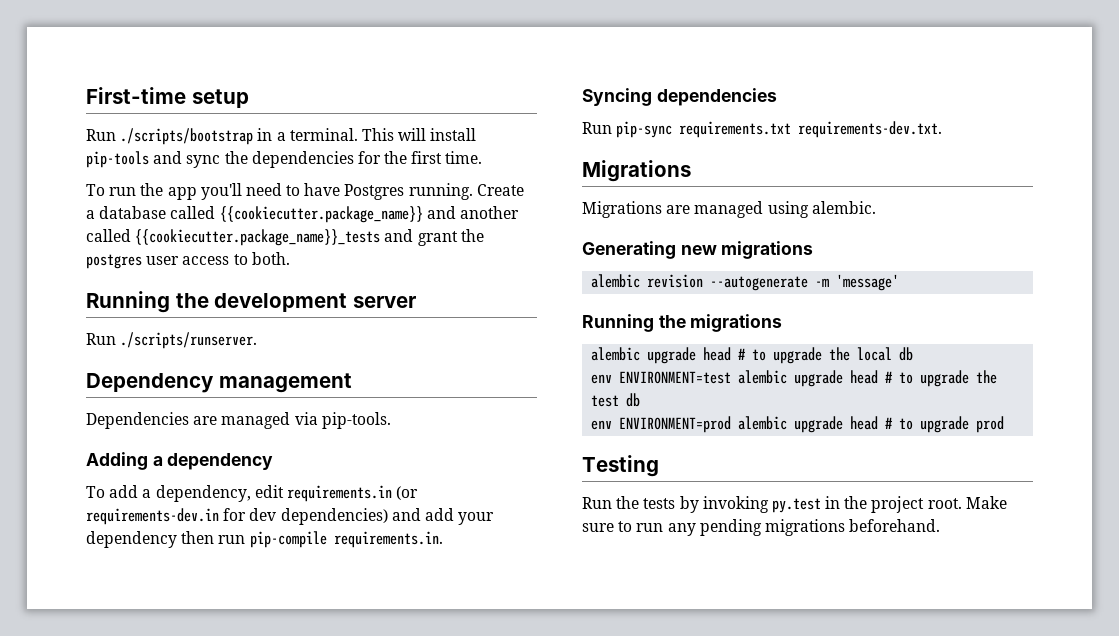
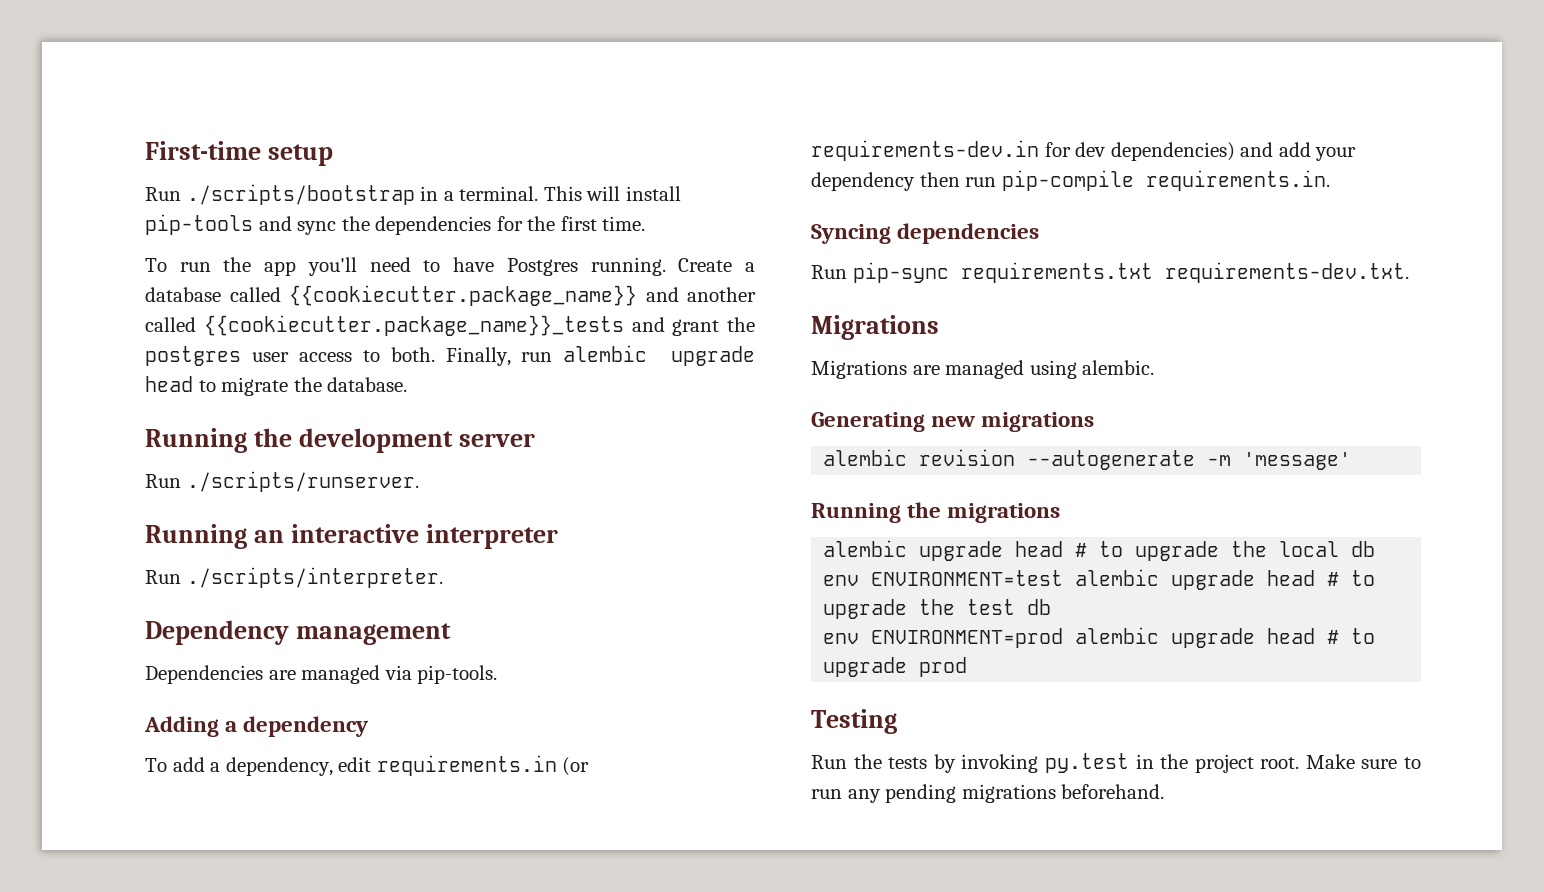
(290, 258) none -> [445,345,755,366] [145,376,408,396] Finally, run alembic upgrade head to migrate the database.
(258, 340) none -> [145,524,558,549] [145,567,443,588] // Running an interactive interpreter // Run ./scripts/interpreter.

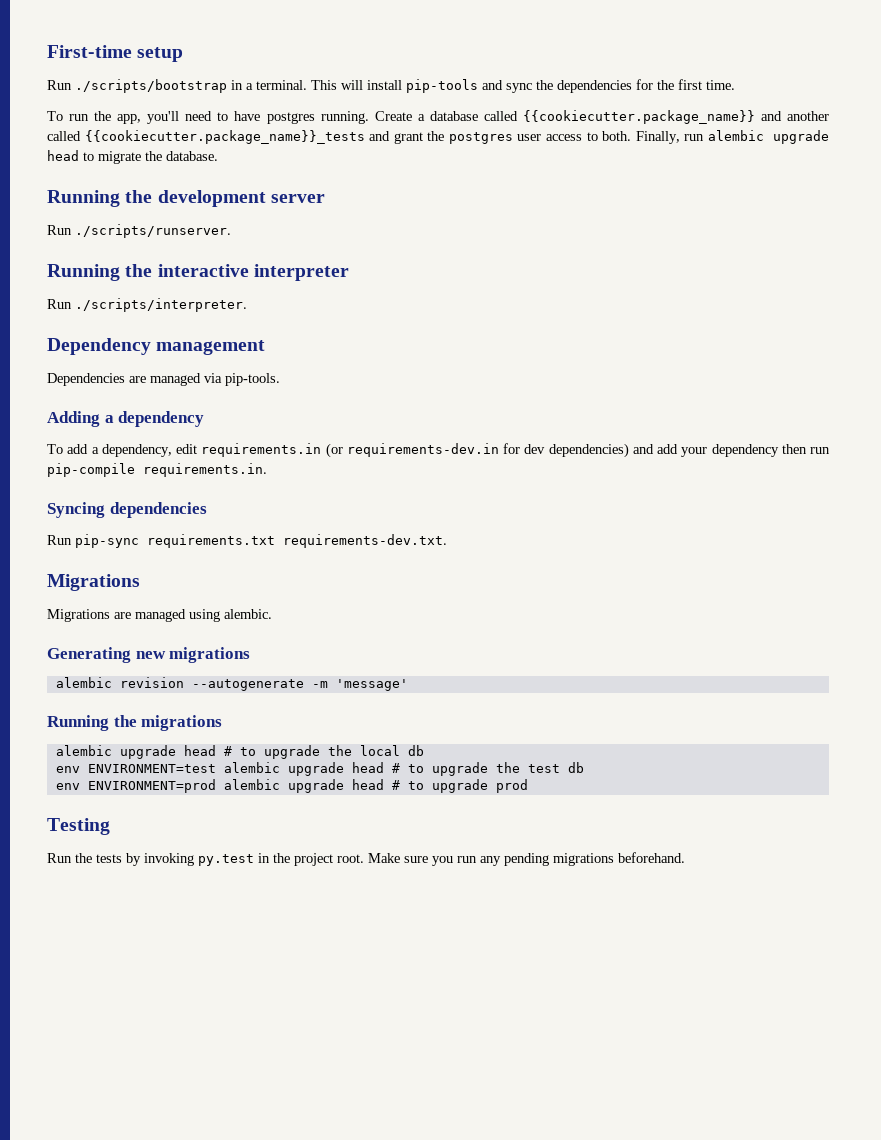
[264,261,297,276] app -> [117,114,142,124] app,
[506,258,578,276] Postgres -> [266,112,315,124] postgres
[253,530,284,543] an -> [125,264,153,277] the
[1404,757,1421,769] to -> [432,856,453,866] you

